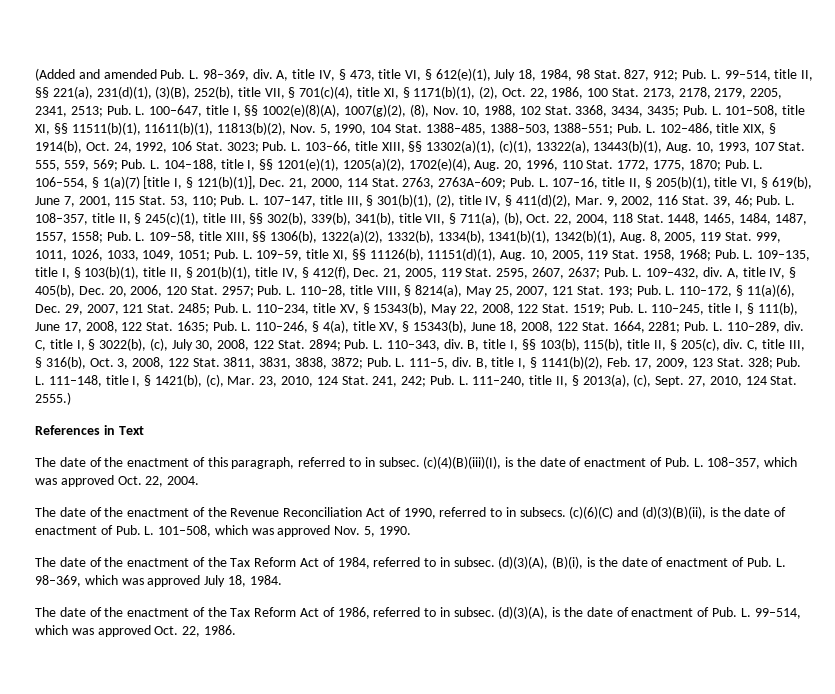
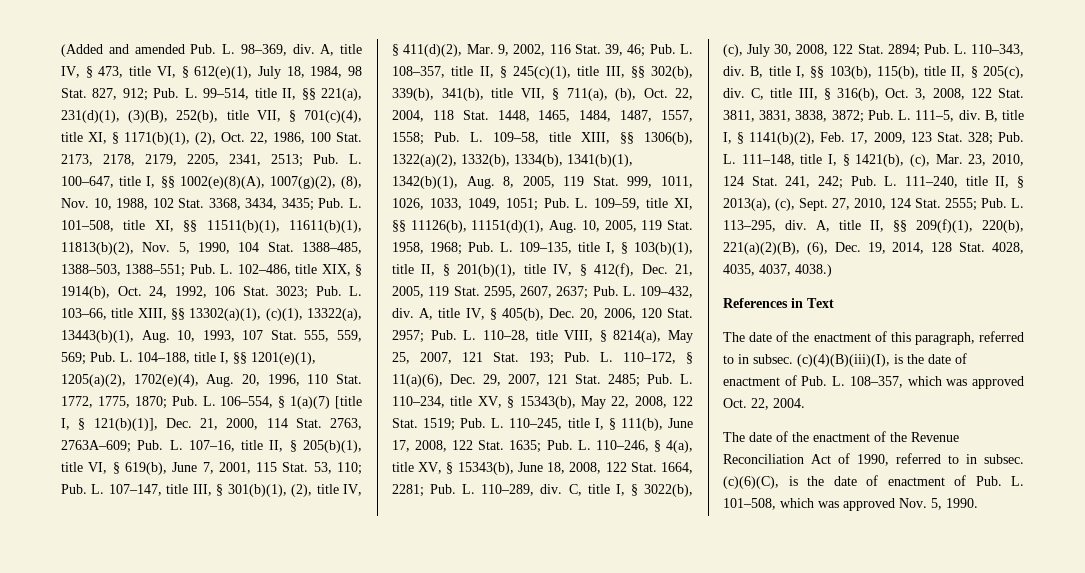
[35,392,71,405] 2555.) -> [945,198,1024,211] [723,219,1024,233] [723,242,1024,255] [723,264,832,277] 2555; Pub. L. 113–295, div. A, title II, §§ 209(f)(1), 220(b), 221(a)(2)(B), (6), Dec. 19, 2014, 128 Stat. 4028, 4035, 4037, 4038.)
[519,506,707,519] subsecs. (c)(6)(C) and (d)(3)(B)(ii), -> [984,454,1024,464] [723,476,779,489] subsec. (c)(6)(C),
[35,556,786,569] [35,575,282,587] [35,606,801,619] [35,625,236,637] // The date of the enactment of the Tax Reform Act of 1984, referred to in subsec. (d)(3)(A), (B)(i), is the date of enactment of Pub. L. 98–369, which was approved July 18, 1984. // The date of the enactment of the Tax Reform Act of 1986, referred to in subsec. (d)(3)(A), is the date of enactment of Pub. L. 99–514, which was approved Oct. 22, 1986. -> (978, 503) none

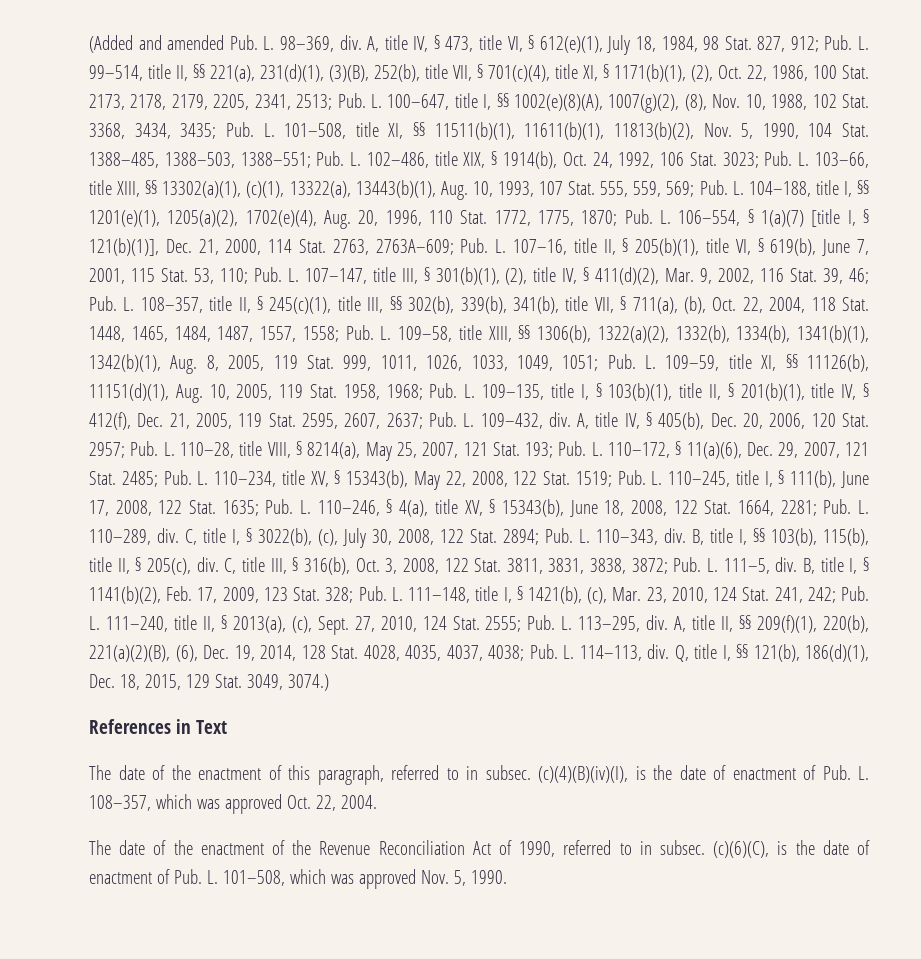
[795,264,832,277] 4038.) -> [488,644,869,662] [89,674,329,691] 4038; Pub. L. 114–113, div. Q, title I, §§ 121(b), 186(d)(1), Dec. 18, 2015, 129 Stat. 3049, 3074.)
[797,354,890,367] (c)(4)(B)(iii)(I), -> [538,766,628,783] (c)(4)(B)(iv)(I),

